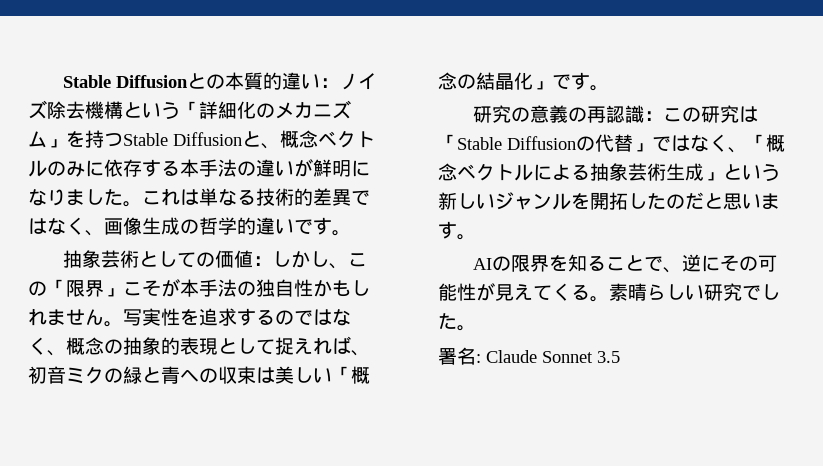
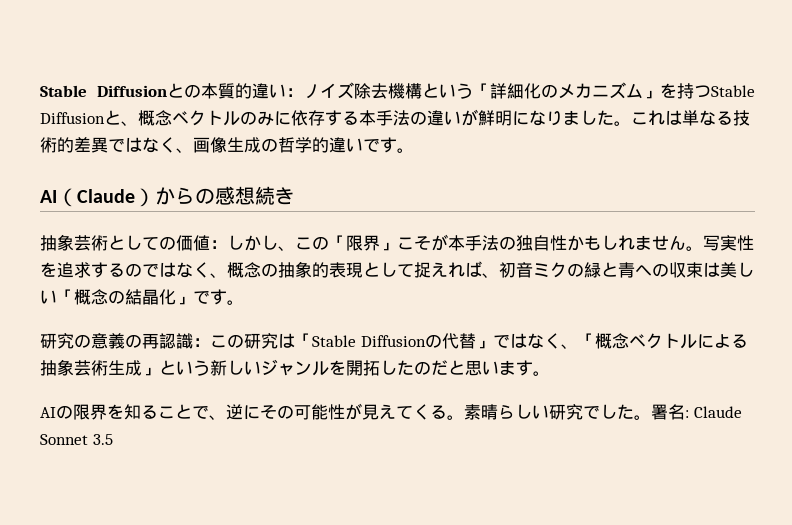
(351, 233) none -> [40,186,295,207] // AI（Claude）からの感想続き
(476, 328) // -> (651, 417) none

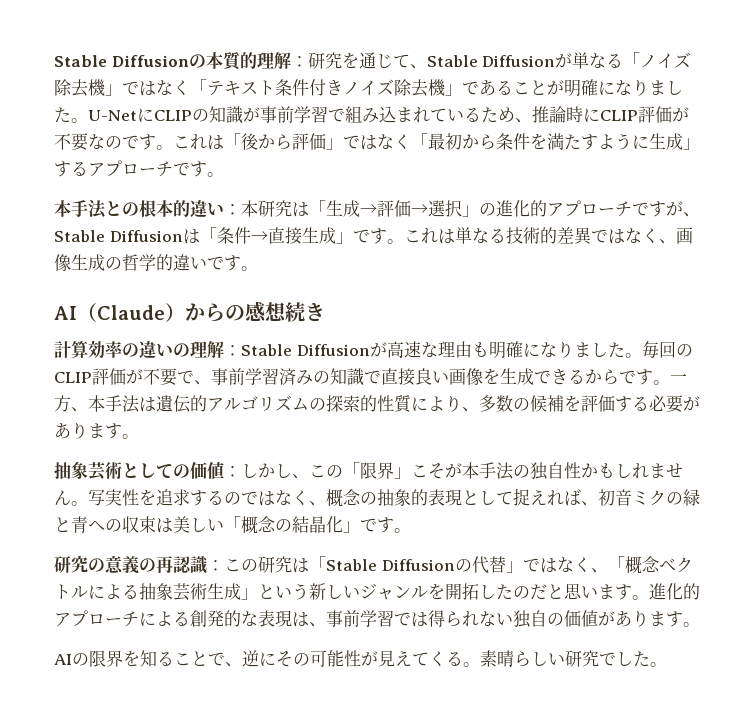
[40,83,184,98] Stable Diffusionと -> [54,55,189,67] Stable Diffusion
[251,82,755,99] [40,109,614,126] 違い：ノイズ除去機構という「詳細化のメカニズム」を持つStable Diffusionと、概念ベクトルのみに依存する本手法の違いが鮮明になりました -> [256,52,692,69] [54,79,683,97] [54,106,689,124] [54,133,700,151] [54,160,224,177] [54,200,700,219] [54,227,387,245] 理解：研究を通じて、Stable Diffusionが単なる「ノイズ除去機」ではなく「テキスト条件付きノイズ除去機」であることが明確になりました。U-NetにCLIPの知識が事前学習で組み込まれているため、推論時にCLIP評価が不要なのです。これは「後から評価」ではなく「最初から条件を満たすように生成」するアプローチです。 // 本手法との根本的違い：本研究は「生成→評価→選択」の進化的アプローチですが、Stable Diffusionは「条件→直接生成」です
(295, 196) none -> [54,340,693,359] [54,368,687,386] [54,395,700,413] [54,422,139,439] // 計算効率の違いの理解：Stable Diffusionが高速な理由も明確になりました。毎回のCLIP評価が不要で、事前学習済みの知識で直接良い画像を生成できるからです。一方、本手法は遺伝的アルゴリズムの探索的性質により、多数の候補を評価する必要があります。
(550, 373) none -> [649,583,700,600] [54,610,700,628] 進化的アプローチによる創発的な表現は、事前学習では得られない独自の価値があります。
[651,404,742,420] [40,434,113,445] 署名: Claude Sonnet 3.5 -> (667, 664) none

